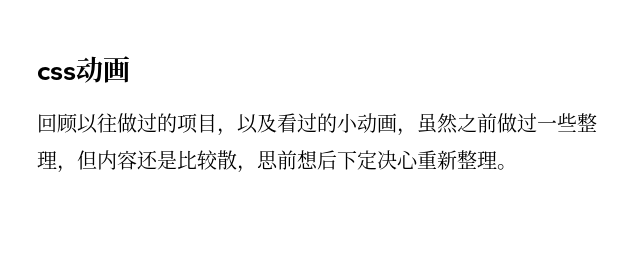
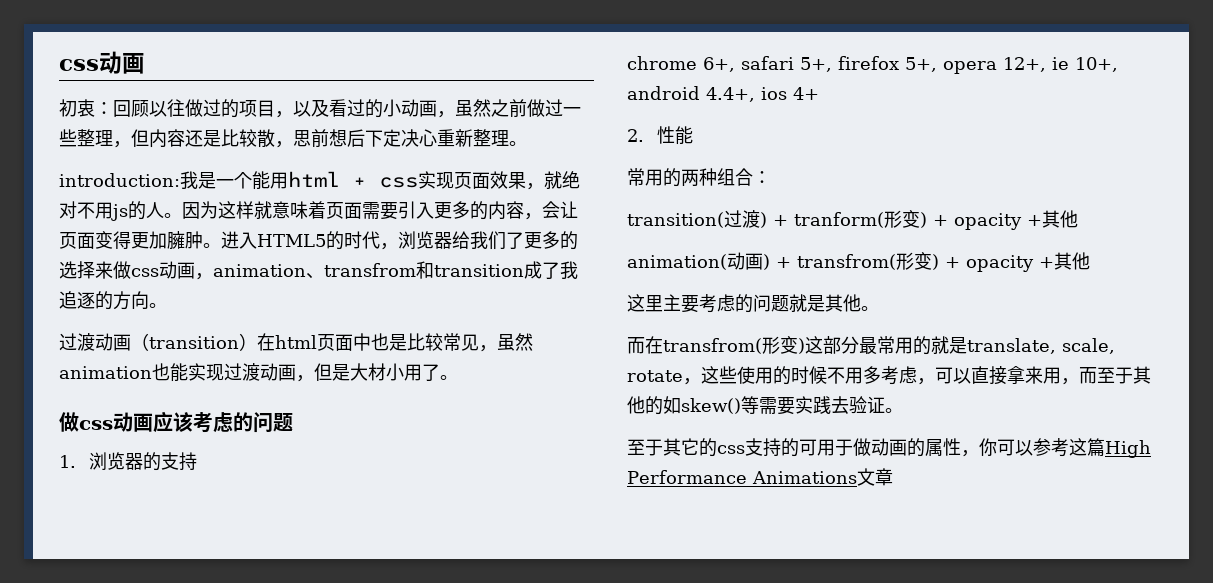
(130, 69) none -> [59,99,113,117] 初衷：
(517, 167) none -> [59,171,580,190] [59,201,578,221] [59,231,578,250] [59,261,578,280] [59,291,167,310] [59,333,533,352] [59,363,458,382] [59,411,293,433] [59,452,198,471] [627,56,1118,74] [627,86,819,102] [627,126,694,145] [627,168,771,187] [627,210,1078,230] [627,252,1090,272] [627,294,879,313] [627,336,1115,355] [627,366,1151,385] [627,396,903,415] [627,438,1151,458] [627,468,893,486] // introduction:我是一个能用html + css实现页面效果，就绝对不用js的人。因为这样就意味着页面需要引入更多的内容，会让页面变得更加臃肿。进入HTML5的时代，浏览器给我们了更多的选择来做css动画，animation、transfrom和transition成了我追逐的方向。 // 过渡动画（transition）在html页面中也是比较常见，虽然animation也能实现过渡动画，但是大材小用了。 // 做css动画应该考虑的问题 // 1.浏览器的支持 // chrome 6+, safari 5+, firefox 5+, opera 12+, ie 10+, android 4.4+, ios 4+ // 2.性能 // 常用的两种组合： // transition(过渡) + tranform(形变) + opacity +其他 // animation(动画) + transfrom(形变) + opacity +其他 // 这里主要考虑的问题就是其他。 // 而在transfrom(形变)这部分最常用的就是translate, scale, rotate，这些使用的时候不用多考虑，可以直接拿来用，而至于其他的如skew()等需要实践去验证。 // 至于其它的css支持的可用于做动画的属性，你可以参考这篇High Performance Animations文章

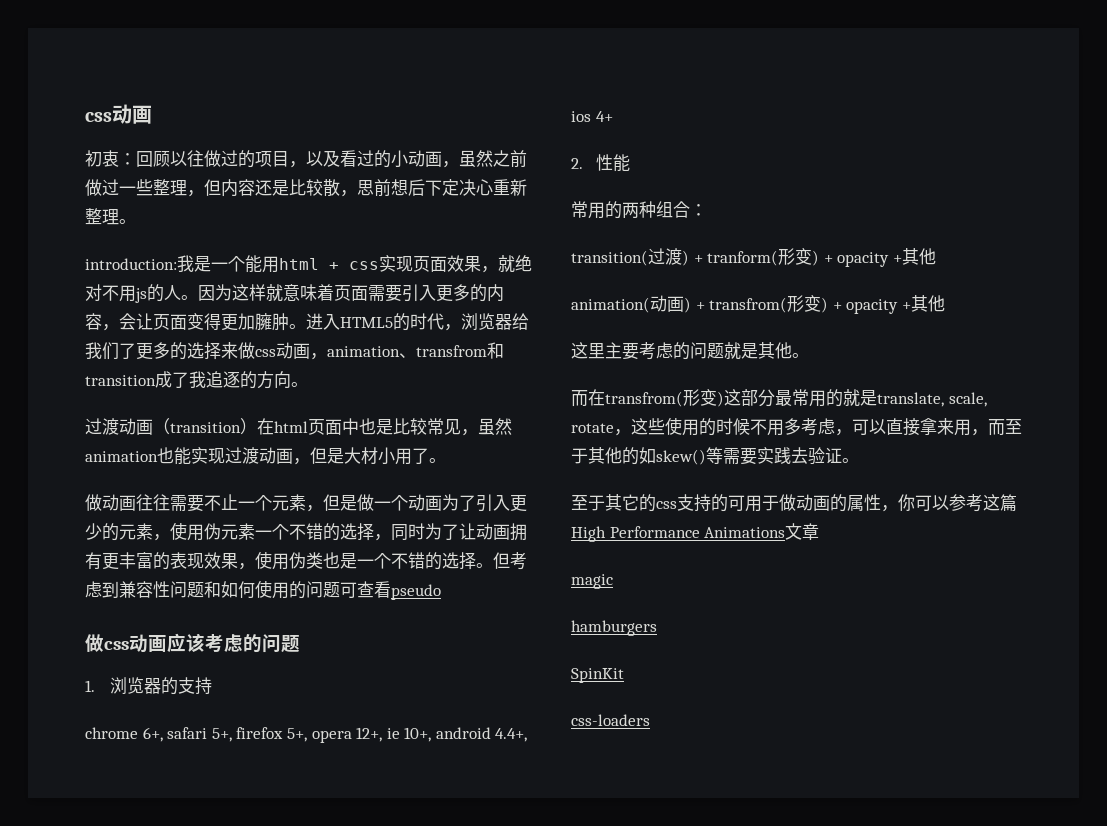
(458, 377) none -> [85,494,527,512] [85,522,527,541] [85,551,527,570] [85,580,441,600] // 做动画往往需要不止一个元素，但是做一个动画为了引入更少的元素，使用伪元素一个不错的选择，同时为了让动画拥有更丰富的表现效果，使用伪类也是一个不错的选择。但考虑到兼容性问题和如何使用的问题可查看pseudo
(893, 477) none -> [571,574,613,589] [571,620,657,636] [571,668,624,683] [571,714,650,726] // magic // hamburgers // SpinKit // css-loaders

